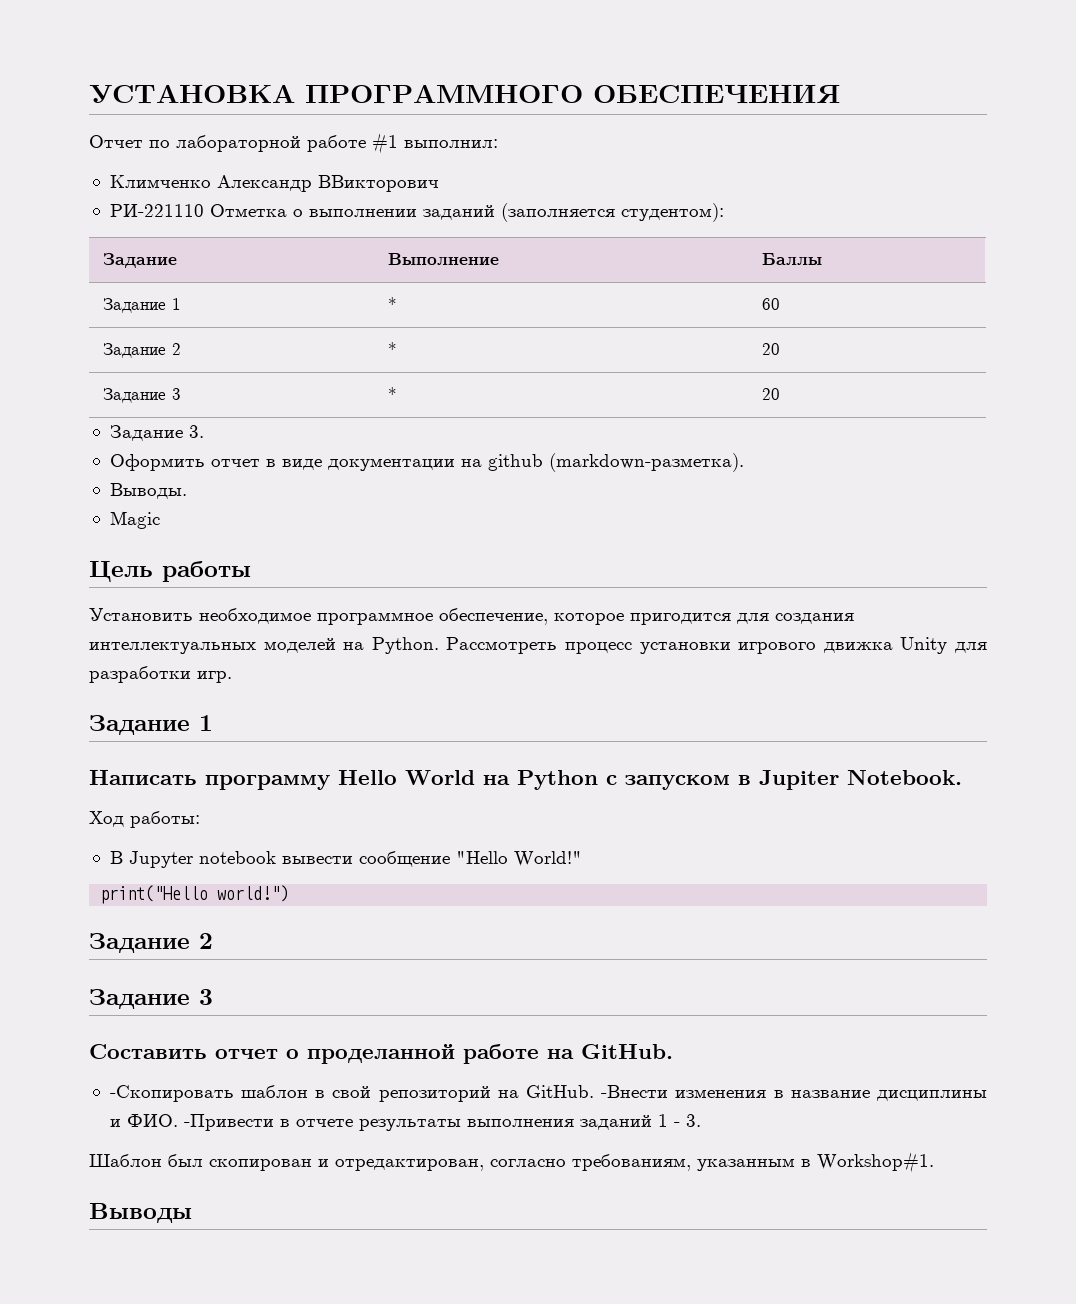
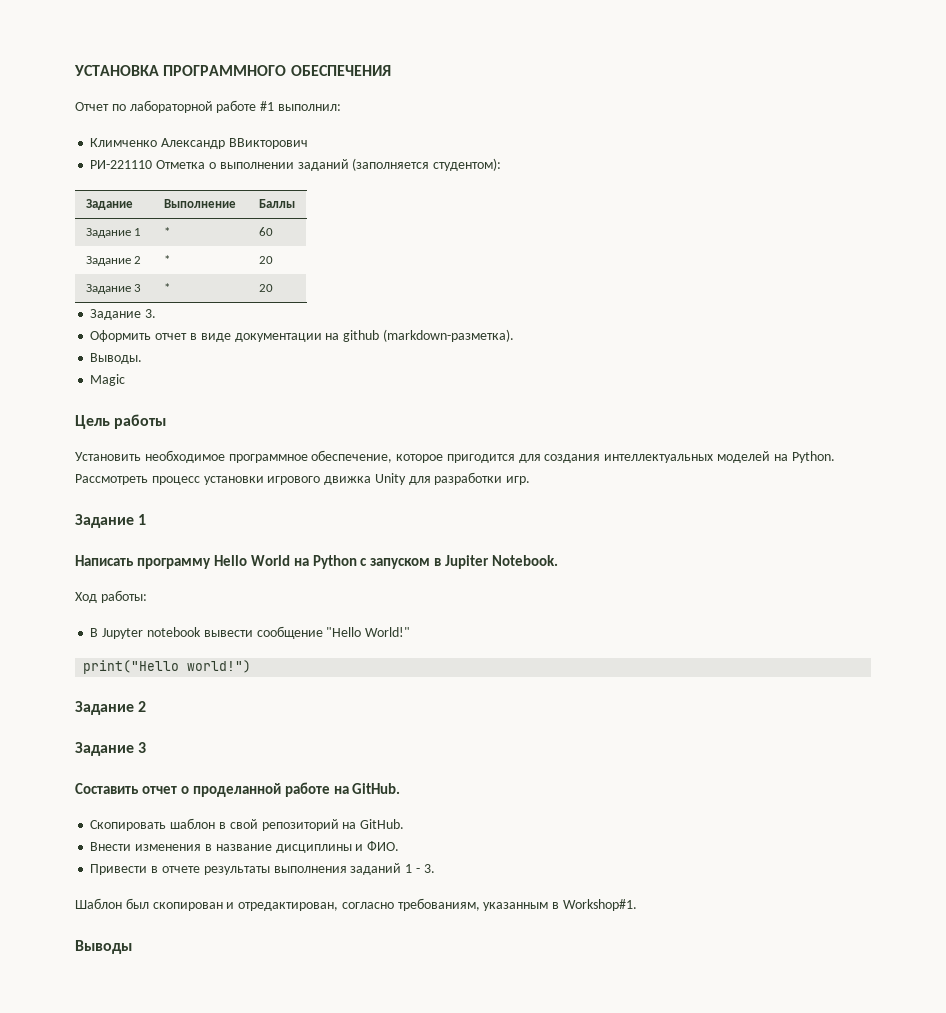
[109,1085,234,1102] -Скопировать -> [90,820,167,831] Скопировать
[601,1085,669,1098] -Внести -> [90,842,132,851] // Внести
[183,1114,274,1131] -Привести -> [90,864,148,875] // Привести

